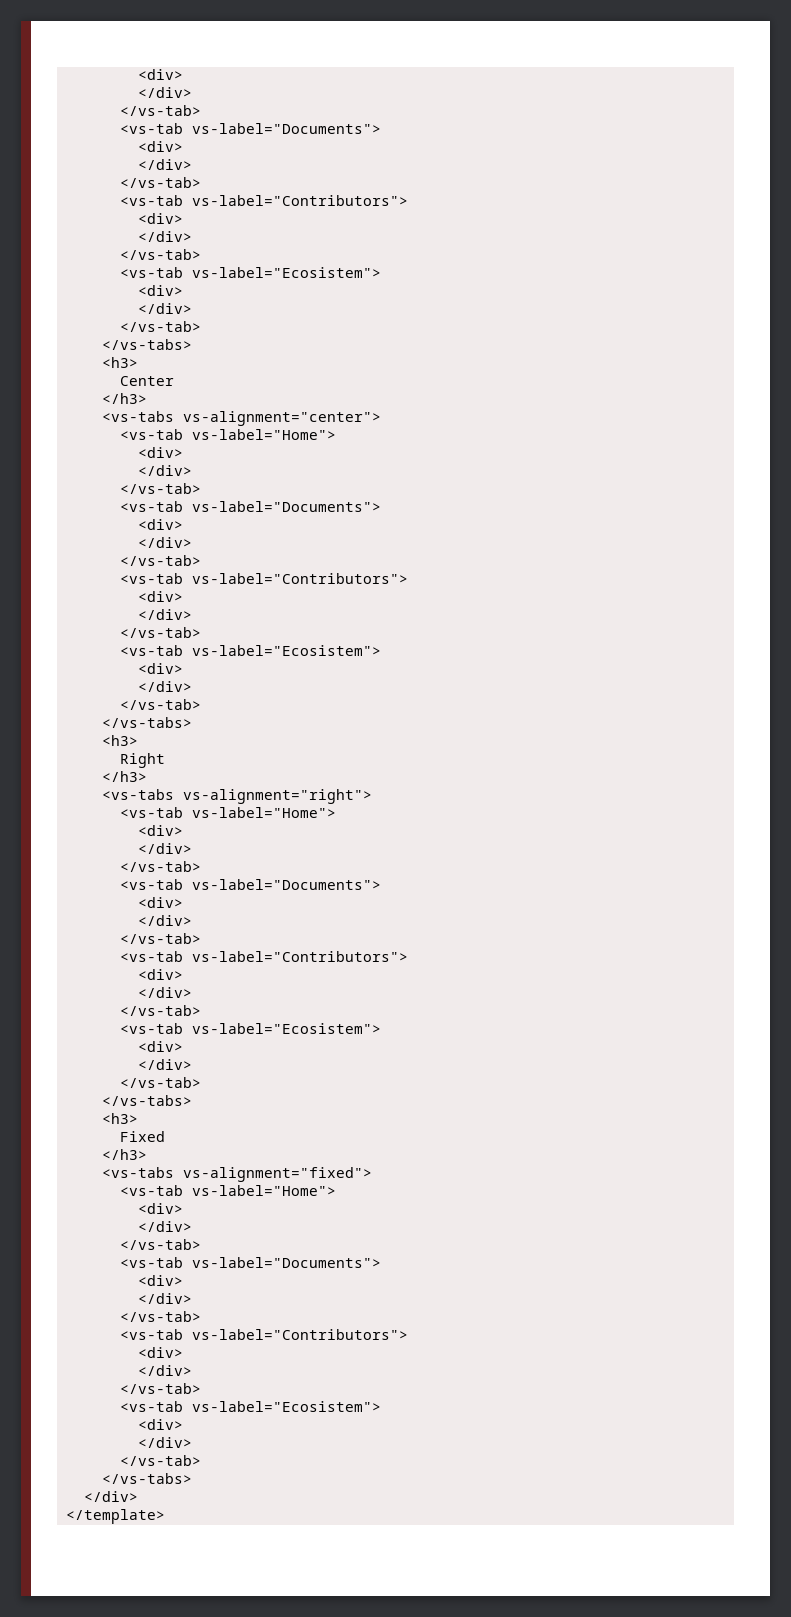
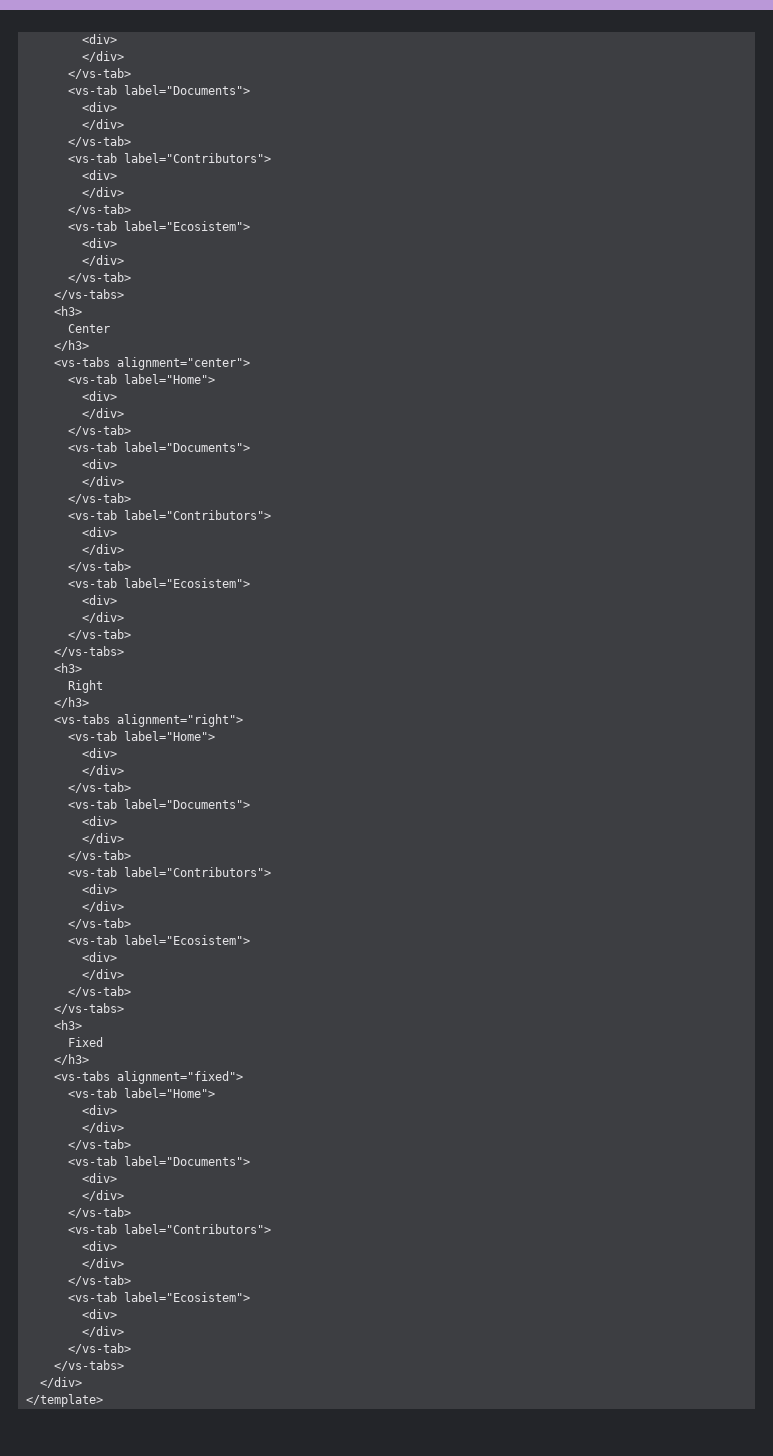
[138,69,183,80] [138,87,192,98] [120,105,201,116] [120,123,381,134] [138,141,183,152] [138,159,192,170] [120,177,201,188] [120,195,408,206] [138,213,183,224] [138,231,192,242] [120,249,201,260] [120,267,381,278] <div> // </div> // </vs-tab> // <vs-tab vs-label="Documents"> // <div> // </div> // </vs-tab> // <vs-tab vs-label="Contributors"> // <div> // </div> // </vs-tab> // <vs-tab vs-label="Ecosistem"> -> [81,34,117,44] [81,51,124,62] [67,68,131,79] [67,85,250,95] [81,102,117,112] [81,119,124,130] [67,136,131,147] [67,153,271,163] [81,170,117,180] [81,187,124,198] [67,204,131,215] [67,221,250,231] <div> // </div> // </vs-tab> // <vs-tab label="Documents"> // <div> // </div> // </vs-tab> // <vs-tab label="Contributors"> // <div> // </div> // </vs-tab> // <vs-tab label="Ecosistem">
[183,411,381,426] [120,429,336,440] [138,447,183,458] [138,465,192,476] [120,483,201,494] [120,501,381,512] [138,519,183,530] [138,537,192,548] [120,555,201,566] [120,573,408,584] [138,591,183,602] [138,609,192,620] [120,627,201,638] [120,645,381,656] vs-alignment="center"> // <vs-tab vs-label="Home"> // <div> // </div> // </vs-tab> // <vs-tab vs-label="Documents"> // <div> // </div> // </vs-tab> // <vs-tab vs-label="Contributors"> // <div> // </div> // </vs-tab> // <vs-tab vs-label="Ecosistem"> -> [116,357,250,370] [67,374,215,384] [81,391,117,401] [81,408,124,419] [67,425,131,436] [67,442,250,452] [81,459,117,469] [81,476,124,487] [67,493,131,504] [67,510,271,520] [81,527,117,537] [81,544,124,555] [67,561,131,572] [67,578,250,588] alignment="center"> // <vs-tab label="Home"> // <div> // </div> // </vs-tab> // <vs-tab label="Documents"> // <div> // </div> // </vs-tab> // <vs-tab label="Contributors"> // <div> // </div> // </vs-tab> // <vs-tab label="Ecosistem">
[183,789,372,804] [120,807,336,818] [138,825,183,836] [138,843,192,854] [120,861,201,872] [120,879,381,890] [138,897,183,908] [138,915,192,926] [120,933,201,944] [120,951,408,962] [138,969,183,980] [138,987,192,998] [120,1005,201,1016] [120,1023,381,1034] vs-alignment="right"> // <vs-tab vs-label="Home"> // <div> // </div> // </vs-tab> // <vs-tab vs-label="Documents"> // <div> // </div> // </vs-tab> // <vs-tab vs-label="Contributors"> // <div> // </div> // </vs-tab> // <vs-tab vs-label="Ecosistem"> -> [116,714,243,727] [67,731,215,741] [81,748,117,758] [81,765,124,776] [67,782,131,793] [67,799,250,809] [81,816,117,826] [81,833,124,844] [67,850,131,861] [67,867,271,877] [81,884,117,894] [81,901,124,912] [67,918,131,929] [67,935,250,945] alignment="right"> // <vs-tab label="Home"> // <div> // </div> // </vs-tab> // <vs-tab label="Documents"> // <div> // </div> // </vs-tab> // <vs-tab label="Contributors"> // <div> // </div> // </vs-tab> // <vs-tab label="Ecosistem">
[183,1167,372,1182] [120,1185,336,1196] [138,1203,183,1214] [138,1221,192,1232] [120,1239,201,1250] [120,1257,381,1268] [138,1275,183,1286] [138,1293,192,1304] [120,1311,201,1322] [120,1329,408,1340] [138,1347,183,1358] [138,1365,192,1376] [120,1383,201,1394] [120,1401,381,1412] vs-alignment="fixed"> // <vs-tab vs-label="Home"> // <div> // </div> // </vs-tab> // <vs-tab vs-label="Documents"> // <div> // </div> // </vs-tab> // <vs-tab vs-label="Contributors"> // <div> // </div> // </vs-tab> // <vs-tab vs-label="Ecosistem"> -> [116,1071,243,1084] [67,1088,215,1098] [81,1105,117,1115] [81,1122,124,1133] [67,1139,131,1150] [67,1156,250,1166] [81,1173,117,1183] [81,1190,124,1201] [67,1207,131,1218] [67,1224,271,1234] [81,1241,117,1251] [81,1258,124,1269] [67,1275,131,1286] [67,1292,250,1302] alignment="fixed"> // <vs-tab label="Home"> // <div> // </div> // </vs-tab> // <vs-tab label="Documents"> // <div> // </div> // </vs-tab> // <vs-tab label="Contributors"> // <div> // </div> // </vs-tab> // <vs-tab label="Ecosistem">

